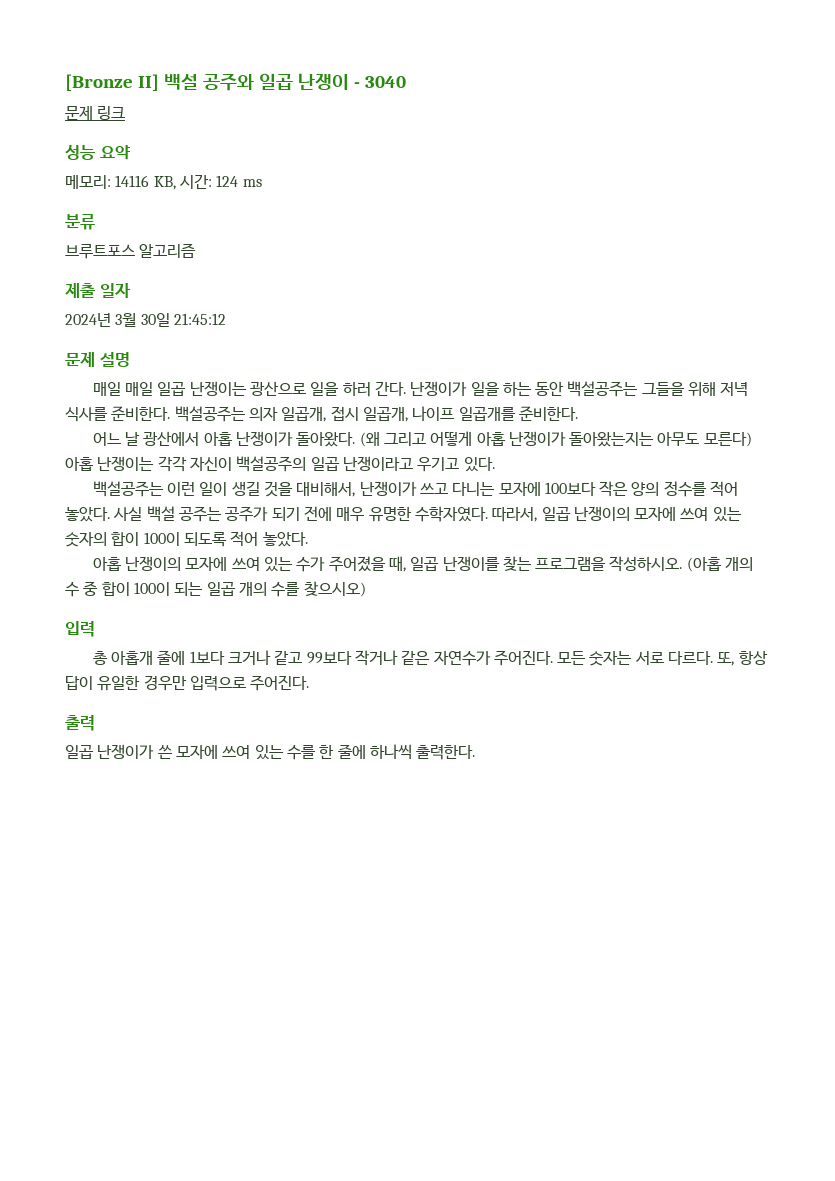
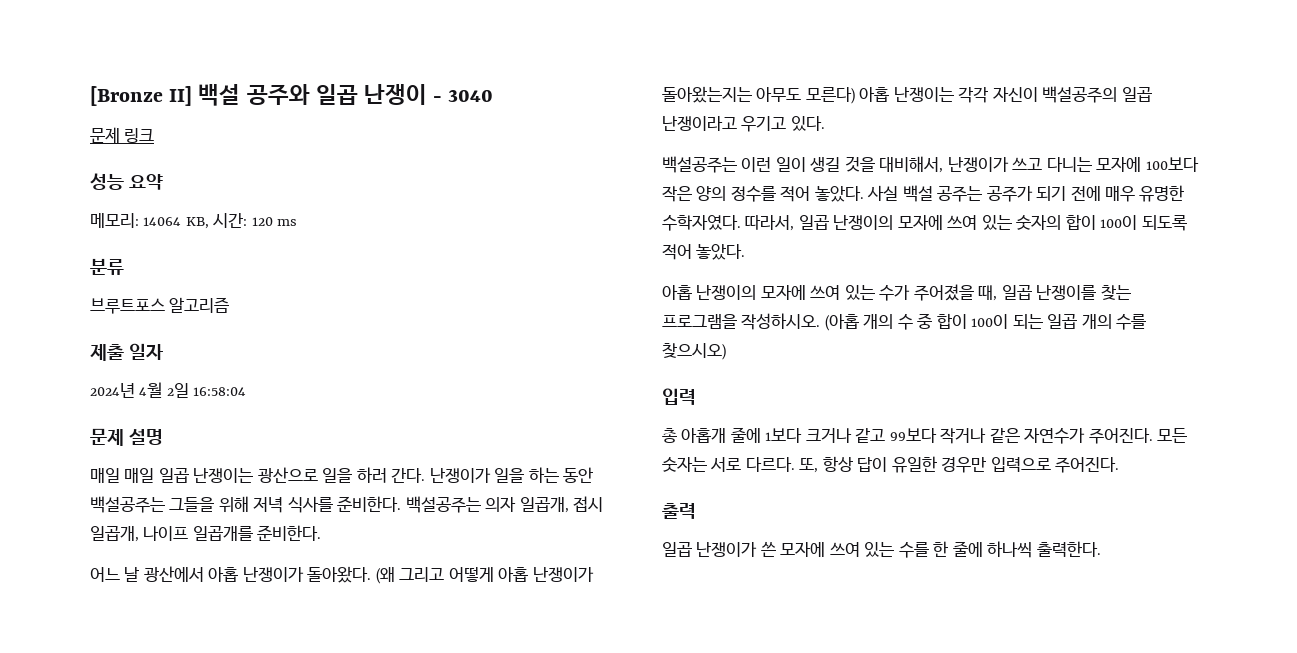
[115,175,150,187] 14116 -> [143,217,182,226] 14064
[216,175,239,187] 124 -> [251,217,273,226] 120
[115,312,226,327] 3월 30일 21:45:12 -> [139,382,247,398] 4월 2일 16:58:04

